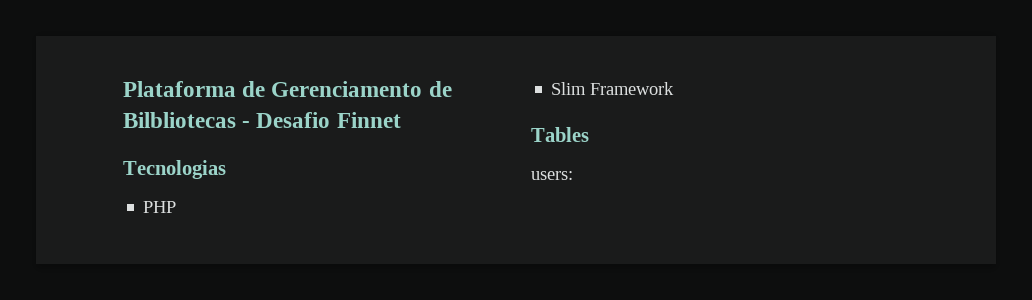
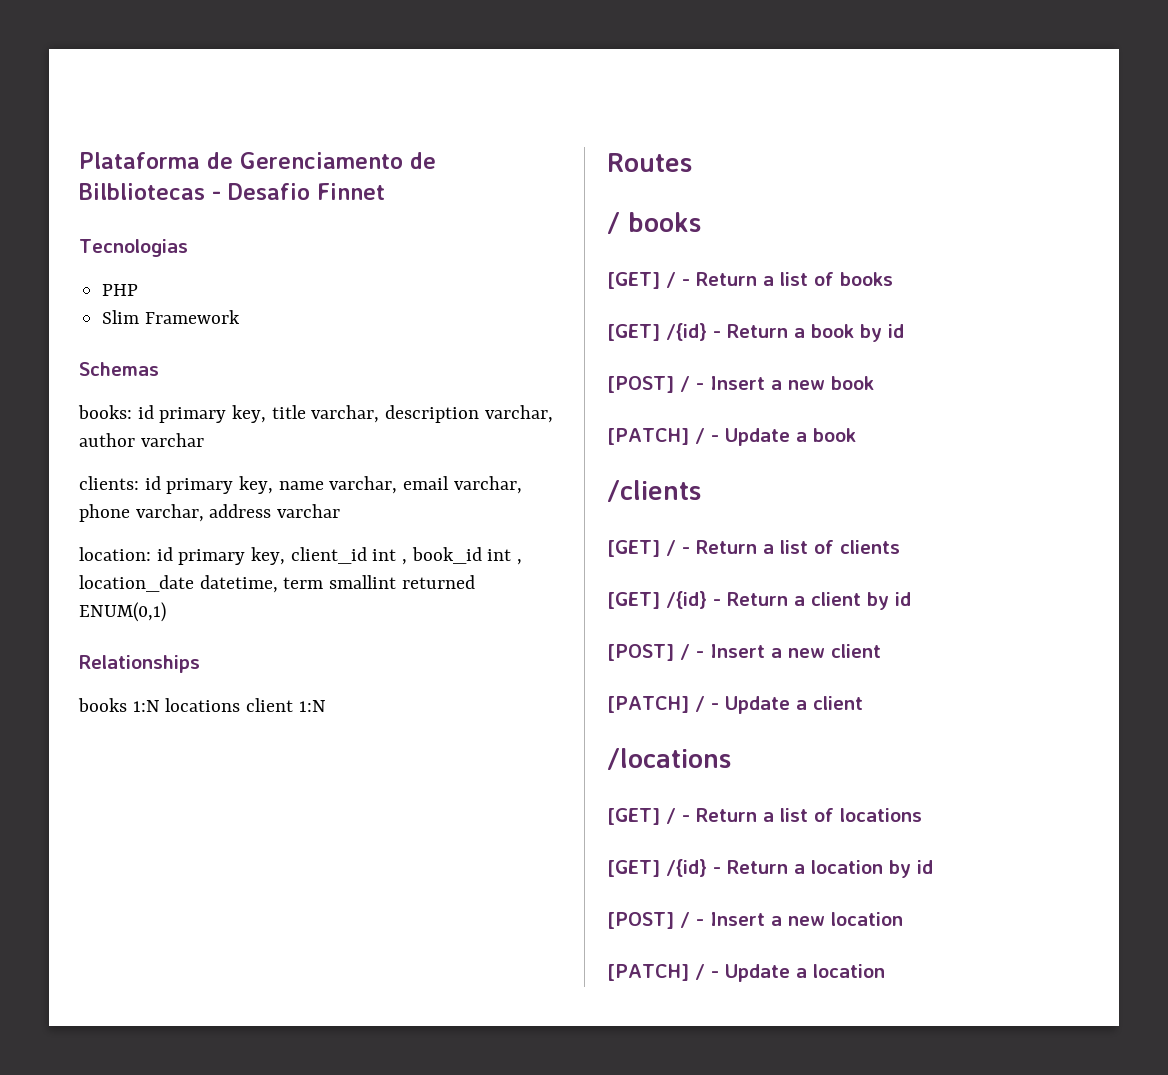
[531,127,589,142] [531,171,573,180] Tables // users: -> [79,362,159,376] [78,405,553,423] [79,433,204,447] [79,476,522,494] [79,504,341,522] [79,547,523,565] [79,575,475,593] [79,602,166,622] [79,655,200,673] [78,698,326,712] [607,153,692,172] [607,212,701,234] [607,272,893,289] [607,323,904,342] [607,376,874,393] [607,428,856,446] [607,480,701,502] [607,540,900,557] [607,591,911,610] [607,644,881,661] [607,696,863,714] [607,748,731,770] [607,808,922,825] [607,859,933,878] [607,912,903,929] [607,964,885,982] Schemas // books: id primary key, title varchar, description varchar, author varchar // clients: id primary key, name varchar, email varchar, phone varchar, address varchar // location: id primary key, client_id int , book_id int , location_date datetime, term smallint returned ENUM(0,1) // Relationships // books 1:N locations client 1:N // Routes // / books // [GET] / - Return a list of books // [GET] /{id} - Return a book by id // [POST] / - Insert a new book // [PATCH] / - Update a book // /clients // [GET] / - Return a list of clients // [GET] /{id} - Return a client by id // [POST] / - Insert a new client // [PATCH] / - Update a client // /locations // [GET] / - Return a list of locations // [GET] /{id} - Return a location by id // [POST] / - Insert a new location // [PATCH] / - Update a location

